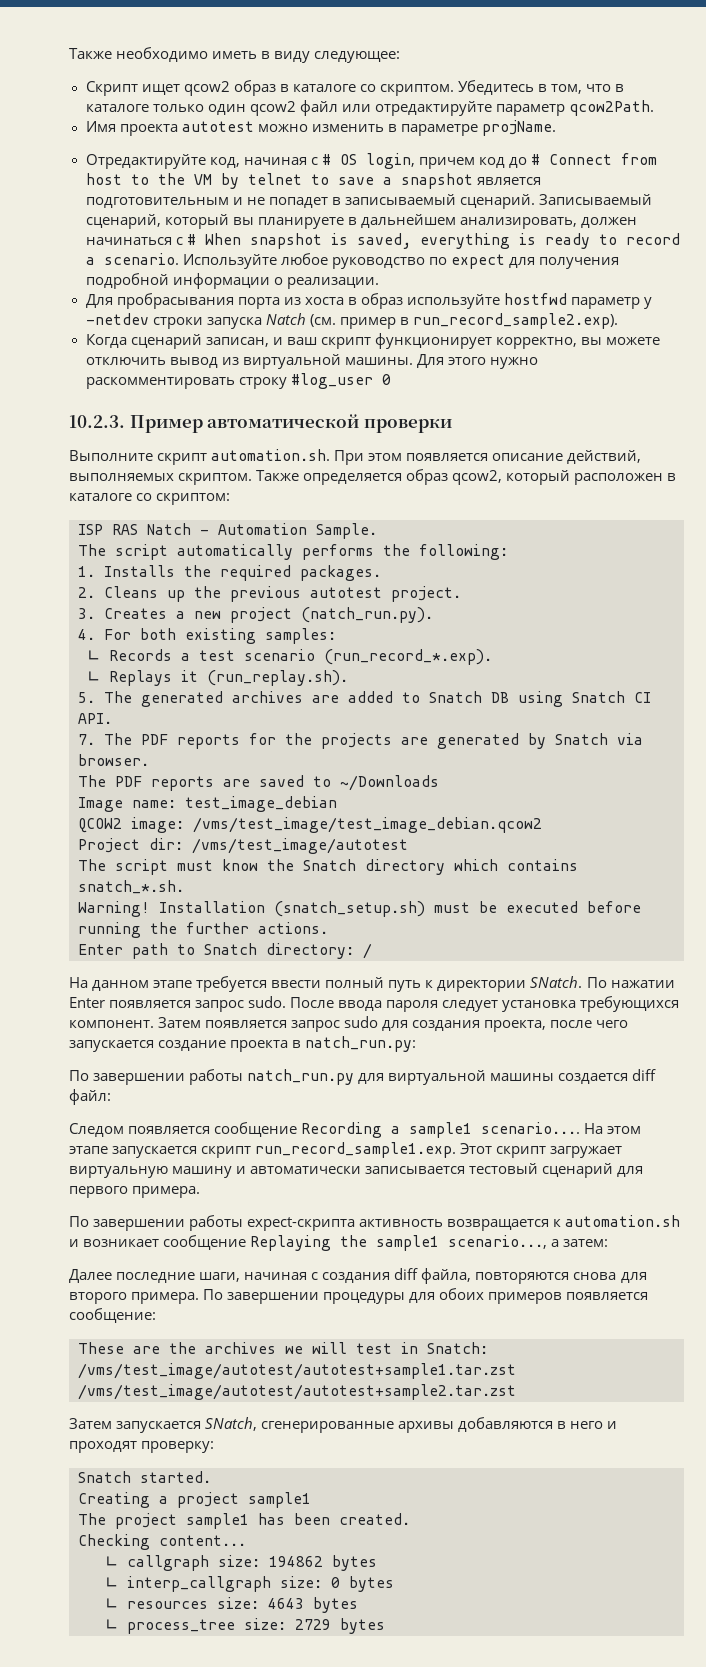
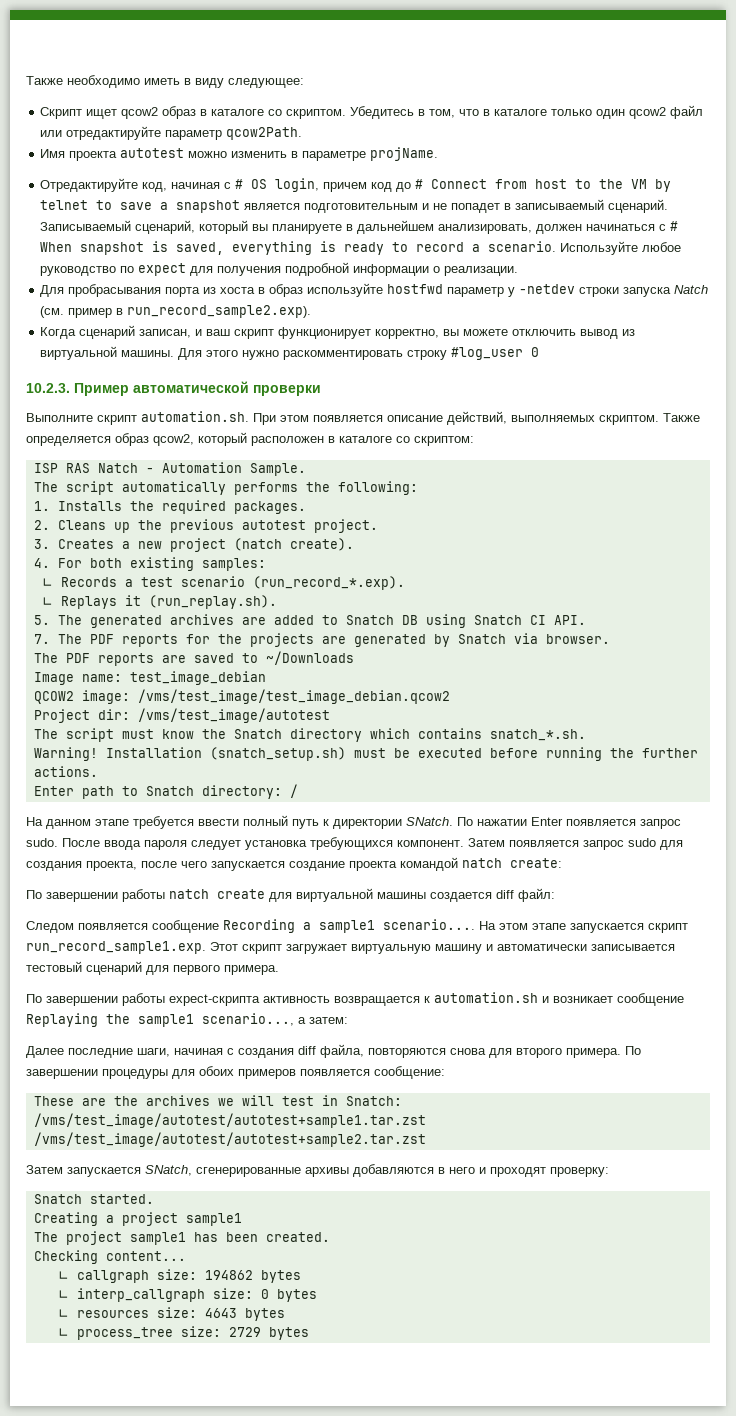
[301,607,433,623] (natch_run.py). -> [233,538,354,551] (natch create).
[292,1036,417,1052] [69,1069,355,1085] в natch_run.py: // По завершении работы natch_run.py -> [400,857,562,871] [26,889,265,902] командой natch create: // По завершении работы natch create

